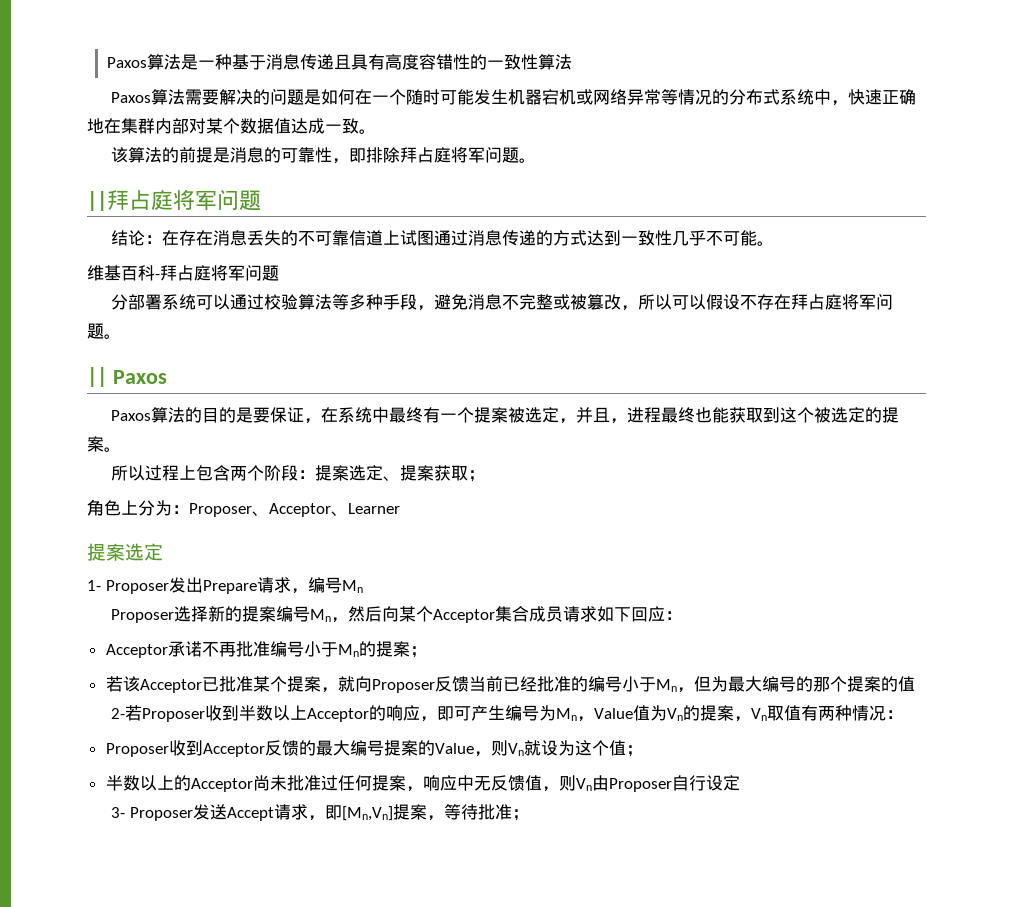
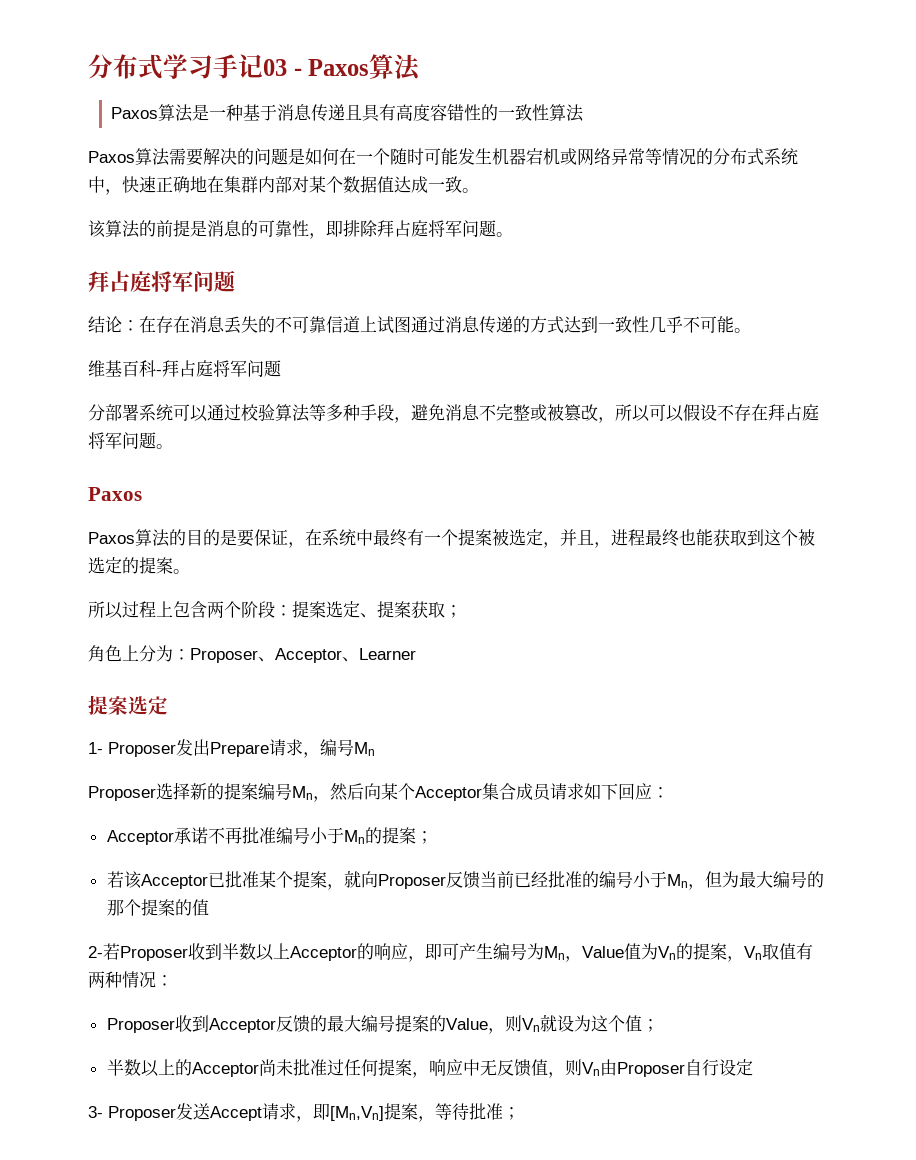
(106, 62) none -> [88,54,422,81] 分布式学习手记03 - Paxos算法 //
[87,191,107,211] || -> (513, 234) none
[87,367,107,387] || -> (173, 446) none

